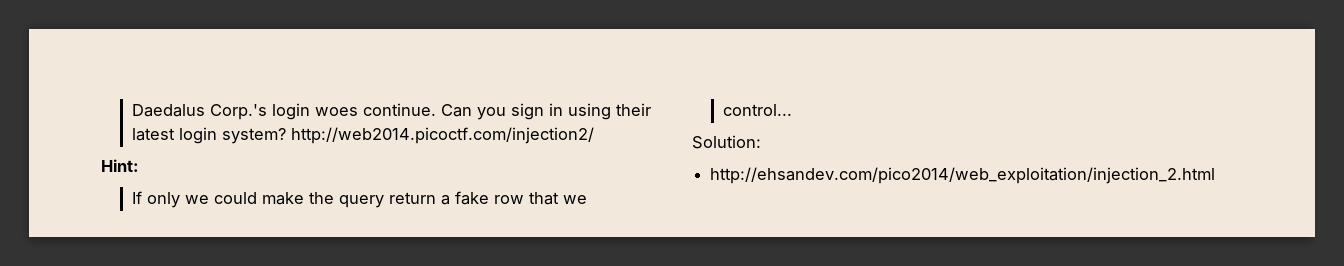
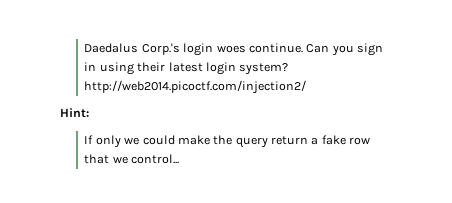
[692,135,761,149] [710,167,1216,184] // Solution: // http://ehsandev.com/pico2014/web_exploitation/injection_2.html -> (180, 159) none

